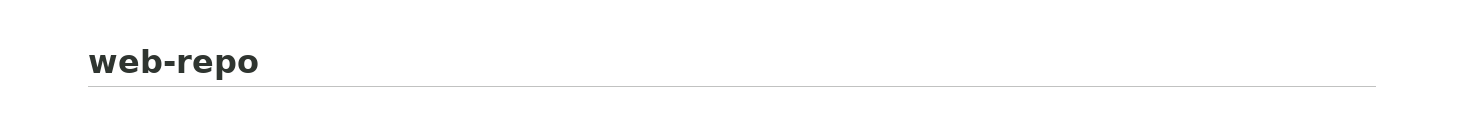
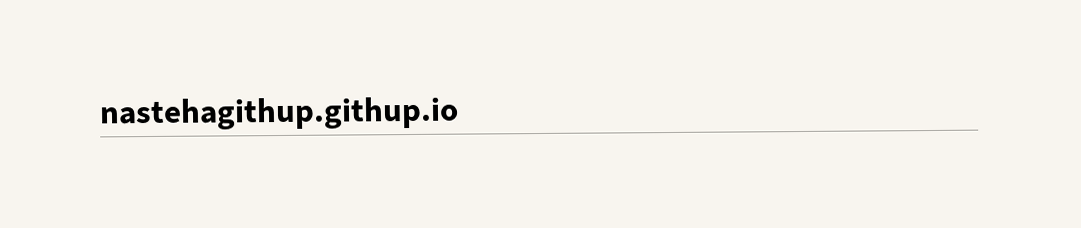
[88,49,259,80] web-repo -> [99,96,459,131] nastehagithup.githup.io

